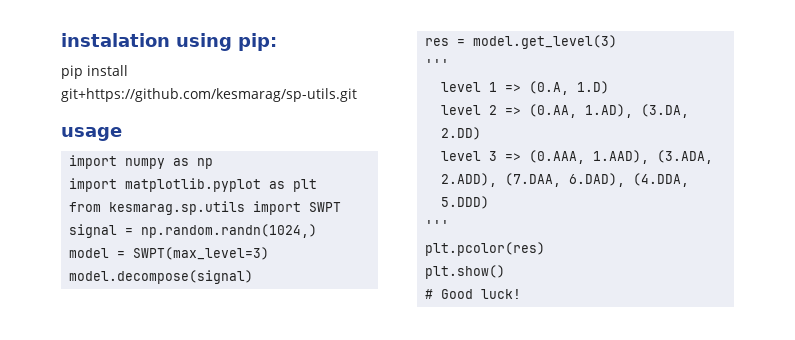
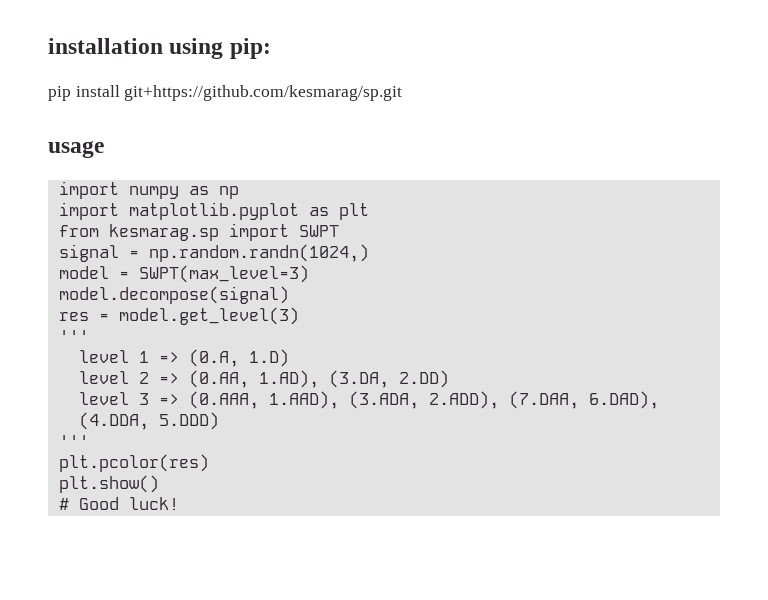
[61,33,170,47] instalation -> [48,38,163,54] installation
[61,88,357,102] git+https://github.com/kesmarag/sp-utils.git -> [124,85,403,101] git+https://github.com/kesmarag/sp.git
[109,201,246,215] kesmarag.sp.utils -> [108,224,219,241] kesmarag.sp

